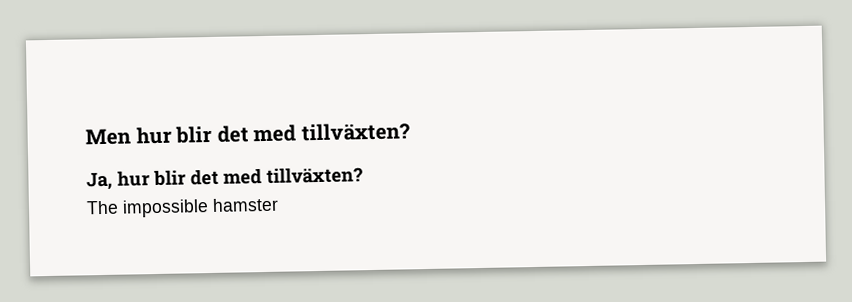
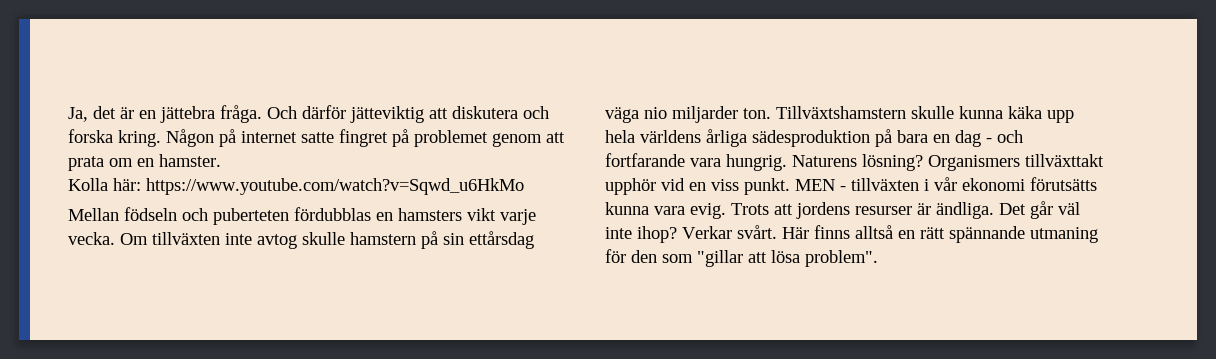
[85,122,410,146] [86,166,363,191] [86,197,279,218] Men hur blir det med tillväxten? // Ja, hur blir det med tillväxten? // The impossible hamster -> [68,105,549,123] [68,129,565,147] [68,154,221,171] [68,178,524,195] [68,207,536,225] [68,231,534,249] [605,106,1074,123] [605,129,1023,147] [605,153,1104,171] [605,177,1097,195] [605,201,1080,219] [605,225,1098,243] [605,249,878,267] Ja, det är en jättebra fråga. Och därför jätteviktig att diskutera och forska kring. Någon på internet satte fingret på problemet genom att prata om en hamster. // Kolla här: https://www.youtube.com/watch?v=Sqwd_u6HkMo // Mellan födseln och puberteten fördubblas en hamsters vikt varje vecka. Om tillväxten inte avtog skulle hamstern på sin ettårsdag väga nio miljarder ton. Tillväxtshamstern skulle kunna käka upp hela världens årliga sädesproduktion på bara en dag - och fortfarande vara hungrig. Naturens lösning? Organismers tillväxttakt upphör vid en viss punkt. MEN - tillväxten i vår ekonomi förutsätts kunna vara evig. Trots att jordens resurser är ändliga. Det går väl inte ihop? Verkar svårt. Här finns alltså en rätt spännande utmaning för den som "gillar att lösa problem".

